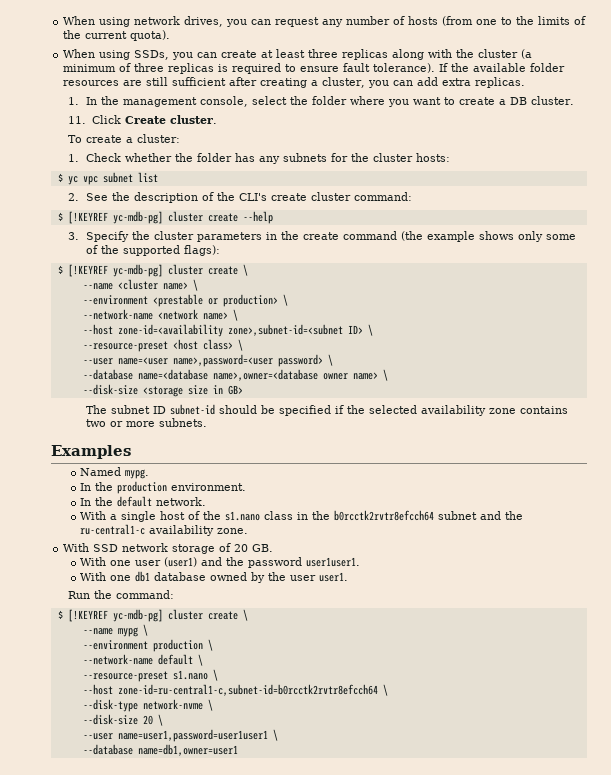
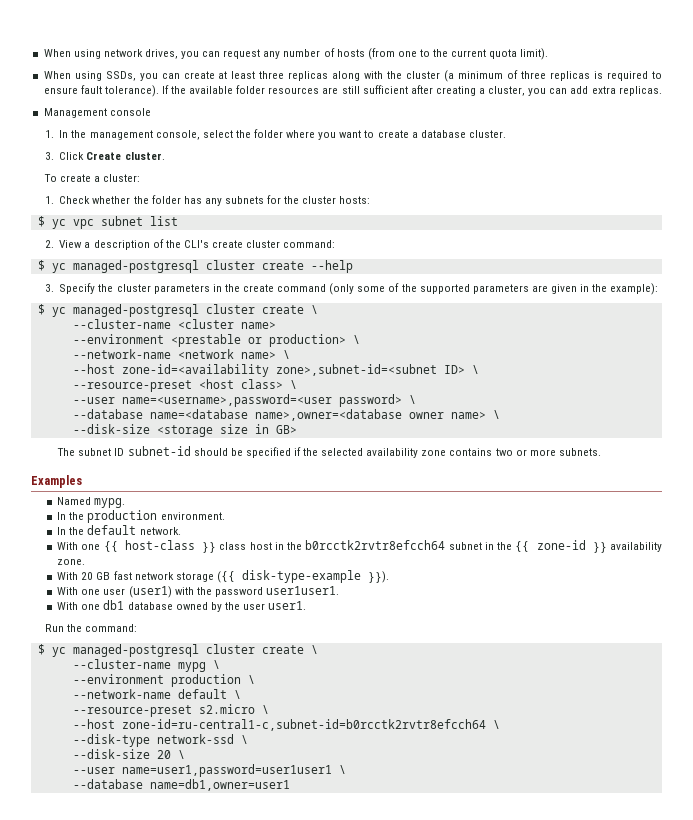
[538,16,587,25] [63,30,171,41] limits of the current quota). -> [451,48,549,60] current quota limit).
(526, 82) none -> [43,108,151,118] // Management console
[509,96,574,105] [68,116,87,124] DB cluster. // 11. -> [420,130,506,138] [44,152,54,160] database cluster. // 3.
[85,192,130,201] See the -> [59,240,91,248] View a
[67,211,163,224] [!KEYREF yc-mdb-pg] -> [51,260,199,273] yc managed-postgresql
[400,231,576,242] [85,245,220,256] [57,264,248,277] [82,283,113,290] (the example shows only some of the supported flags): // $ [!KEYREF yc-mdb-pg] cluster create \ // --name -> [329,283,659,295] [37,304,318,317] [72,319,171,329] (only some of the supported parameters are given in the example): // $ yc managed-postgresql cluster create \ // --cluster-name
[192,279,198,291] \ -> (276, 325) none
[117,354,273,367] name=<user name>,password=<user -> [121,394,332,407] name=<username>,password=<user
[110,510,524,522] [80,524,249,536] [63,543,274,554] a single host of the s1.nano class in the b0rcctk2rvtr8efcch64 subnet and the ru-central1-c availability zone. // With SSD network storage of 20 GB. -> [81,540,662,553] [57,559,86,565] [57,570,389,583] one {{ host-class }} class host in the b0rcctk2rvtr8efcch64 subnet in the {{ zone-id }} availability zone. // With 20 GB fast network storage ({{ disk-type-example }}).
[201,557,223,566] and -> [174,587,194,595] with
[67,609,248,622] [82,628,113,635] [!KEYREF yc-mdb-pg] cluster create \ // --name -> [51,644,318,657] [72,659,171,669] yc managed-postgresql cluster create \ // --cluster-name
[172,670,208,680] s1.nano -> [198,704,255,714] s2.micro
[142,699,203,710] network-nvme -> [156,734,234,744] network-ssd

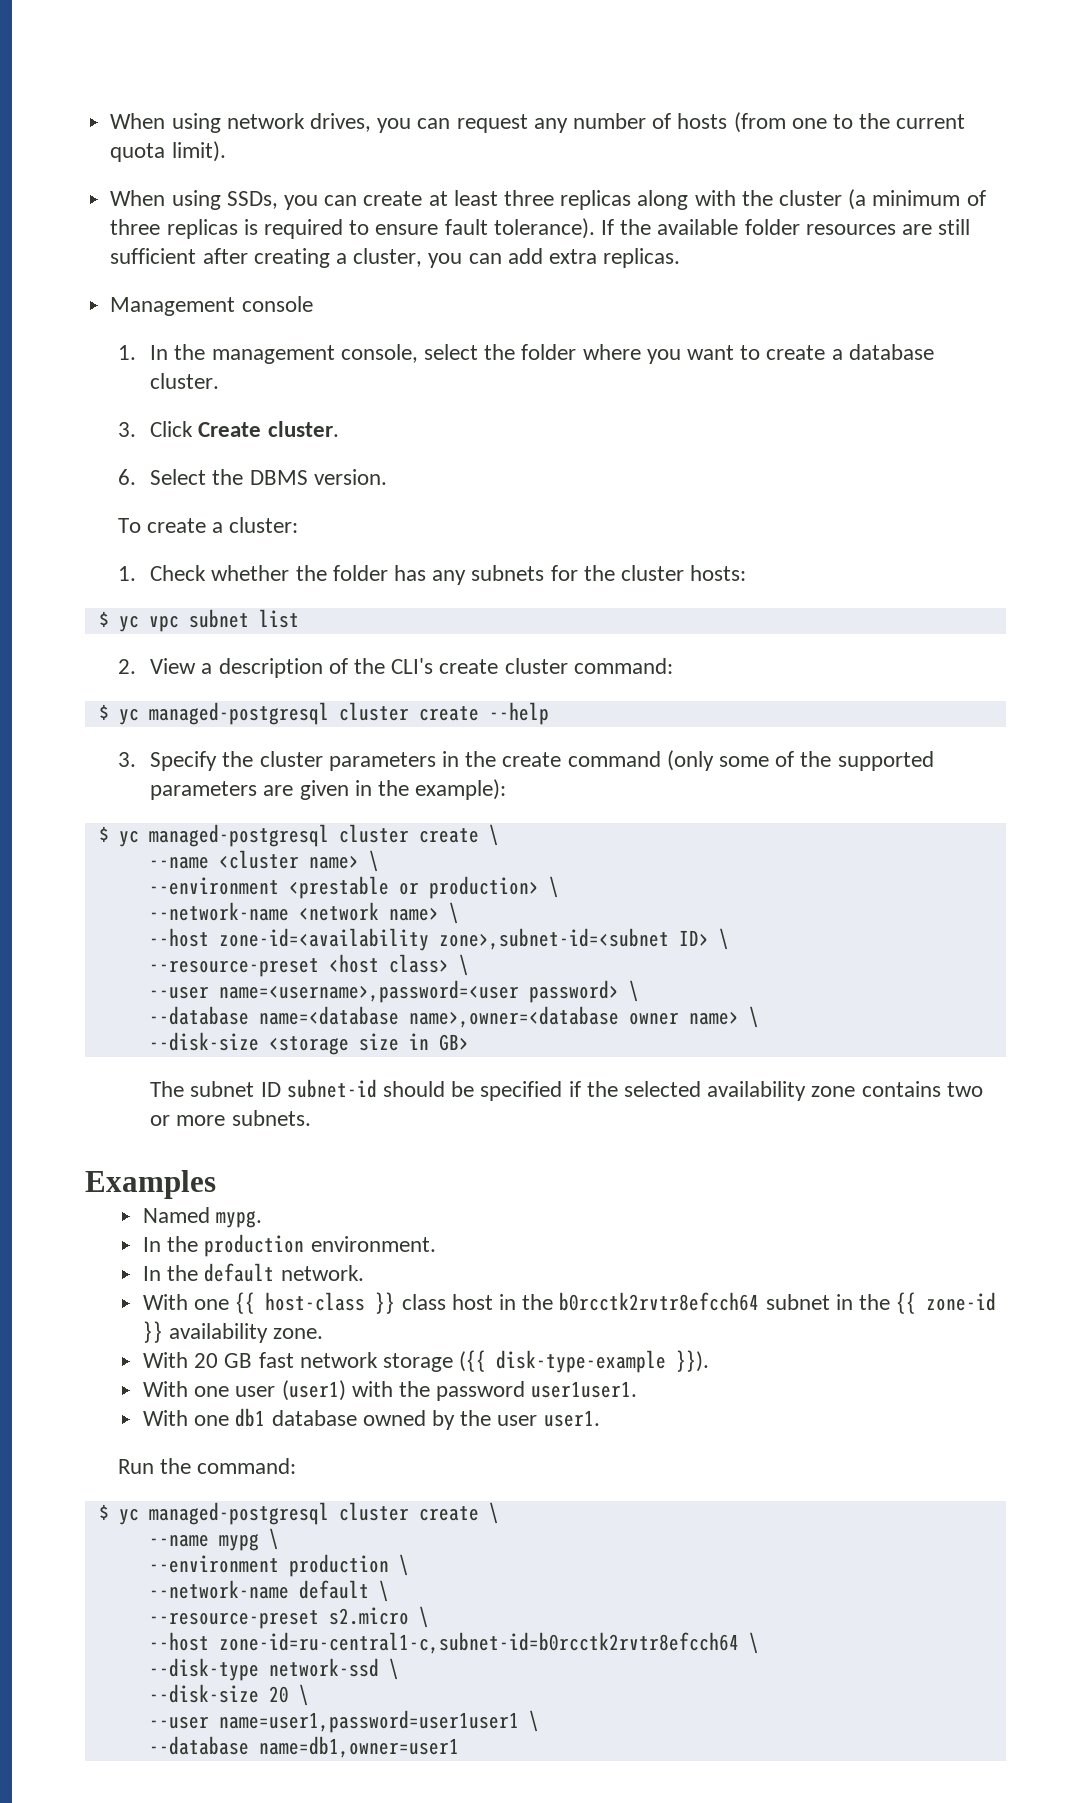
(165, 156) none -> [117,469,387,485] // 6. Select the DBMS version.
[72,319,171,329] --cluster-name -> [148,856,209,869] --name
(276, 325) none -> [368,850,379,872] \
[72,659,171,669] --cluster-name -> [148,1534,209,1547] --name

